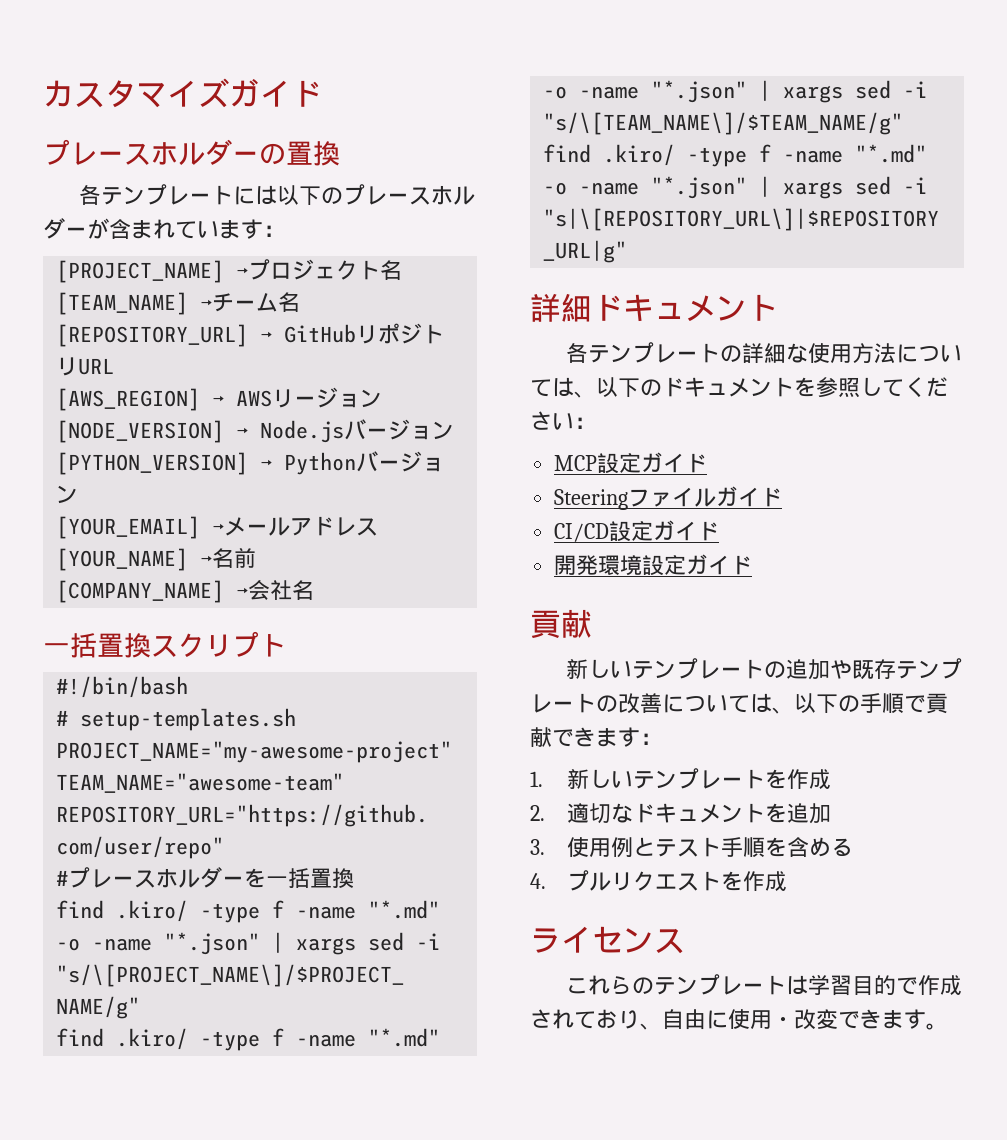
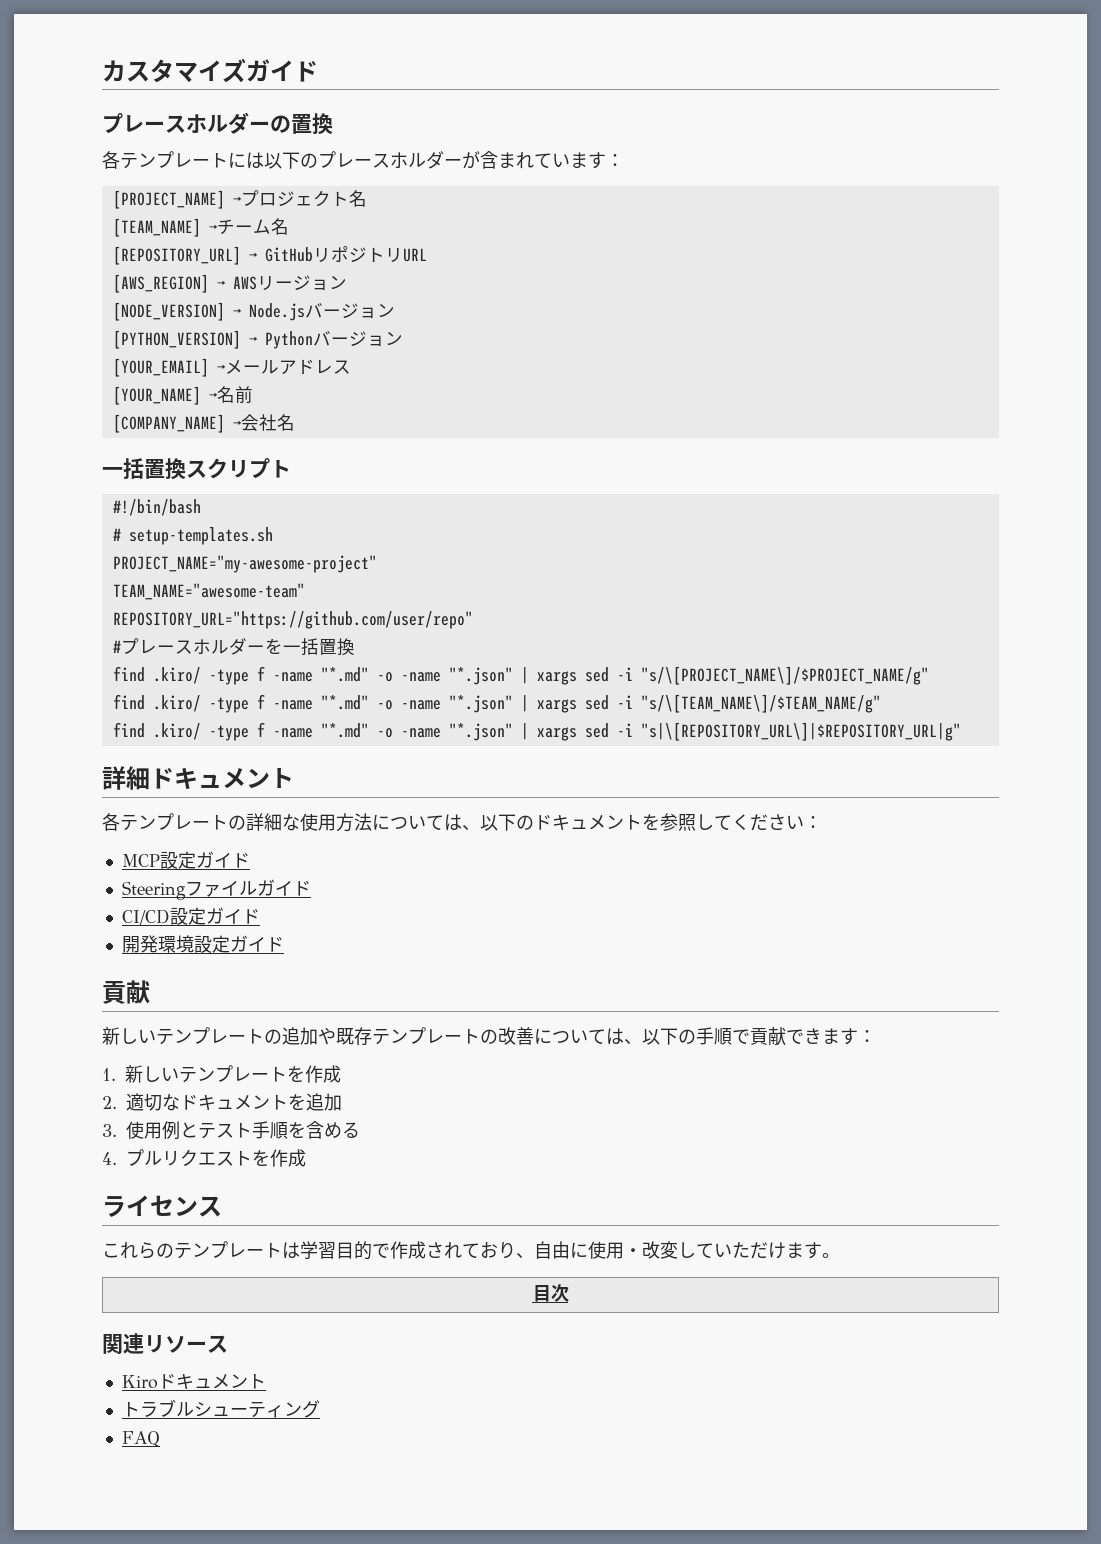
[838,1009,882,1029] でき -> [678,1242,786,1259] していただけ
(948, 1026) none -> [532,1284,569,1302] [102,1333,228,1354] [121,1373,266,1389] [121,1399,320,1418] [121,1431,160,1448] // 目次 // 関連リソース // Kiroドキュメント // トラブルシューティング // FAQ

